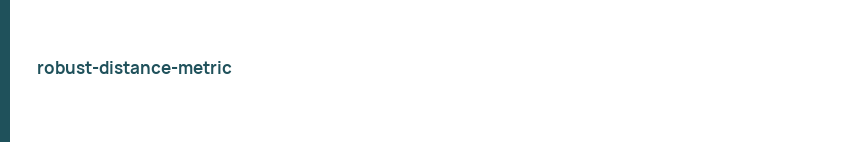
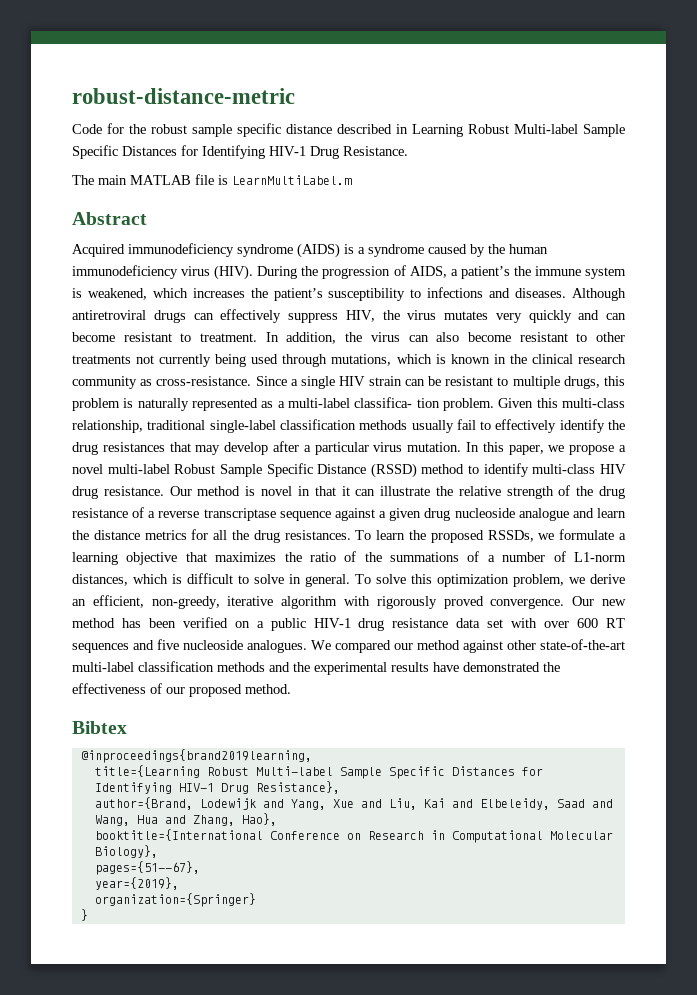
(232, 67) none -> [72,123,625,137] [72,145,408,159] [72,174,352,185] [72,212,147,225] [72,243,548,258] [72,265,626,280] [72,287,627,301] [72,309,626,323] [72,332,625,344] [72,354,627,367] [72,376,625,389] [72,397,625,411] [72,419,625,433] [72,441,626,455] [72,463,626,478] [72,485,625,499] [72,507,626,521] [72,529,626,543] [72,551,626,565] [72,573,625,587] [72,595,626,609] [72,617,625,631] [72,639,625,653] [72,661,560,675] [72,683,291,697] [72,721,127,734] [80,749,312,763] [94,765,543,779] [94,781,340,794] [94,797,613,810] [94,813,277,826] [94,829,613,843] [94,845,158,858] [94,861,200,875] [94,877,179,890] [94,893,256,907] [80,909,88,921] // Code for the robust sample specific distance described in Learning Robust Multi-label Sample Specific Distances for Identifying HIV-1 Drug Resistance. // The main MATLAB file is LearnMultiLabel.m // Abstract // Acquired immunodeficiency syndrome (AIDS) is a syndrome caused by the human immunodeficiency virus (HIV). During the progression of AIDS, a patient’s the immune system is weakened, which increases the patient’s susceptibility to infections and diseases. Although antiretroviral drugs can effectively suppress HIV, the virus mutates very quickly and can become resistant to treatment. In addition, the virus can also become resistant to other treatments not currently being used through mutations, which is known in the clinical research community as cross-resistance. Since a single HIV strain can be resistant to multiple drugs, this problem is naturally represented as a multi-label classifica- tion problem. Given this multi-class relationship, traditional single-label classification methods usually fail to effectively identify the drug resistances that may develop after a particular virus mutation. In this paper, we propose a novel multi-label Robust Sample Specific Distance (RSSD) method to identify multi-class HIV drug resistance. Our method is novel in that it can illustrate the relative strength of the drug resistance of a reverse transcriptase sequence against a given drug nucleoside analogue and learn the distance metrics for all the drug resistances. To learn the proposed RSSDs, we formulate a learning objective that maximizes the ratio of the summations of a number of L1-norm distances, which is difficult to solve in general. To solve this optimization problem, we derive an efficient, non-greedy, iterative algorithm with rigorously proved convergence. Our new method has been verified on a public HIV-1 drug resistance data set with over 600 RT sequences and five nucleoside analogues. We compared our method against other state-of-the-art multi-label classification methods and the experimental results have demonstrated the effectiveness of our proposed method. // Bibtex // @inproceedings{brand2019learning, // title={Learning Robust Multi-label Sample Specific Distances for Identifying HIV-1 Drug Resistance}, // author={Brand, Lodewijk and Yang, Xue and Liu, Kai and Elbeleidy, Saad and Wang, Hua and Zhang, Hao}, // booktitle={International Conference on Research in Computational Molecular Biology}, // pages={51--67}, // year={2019}, // organization={Springer} // }

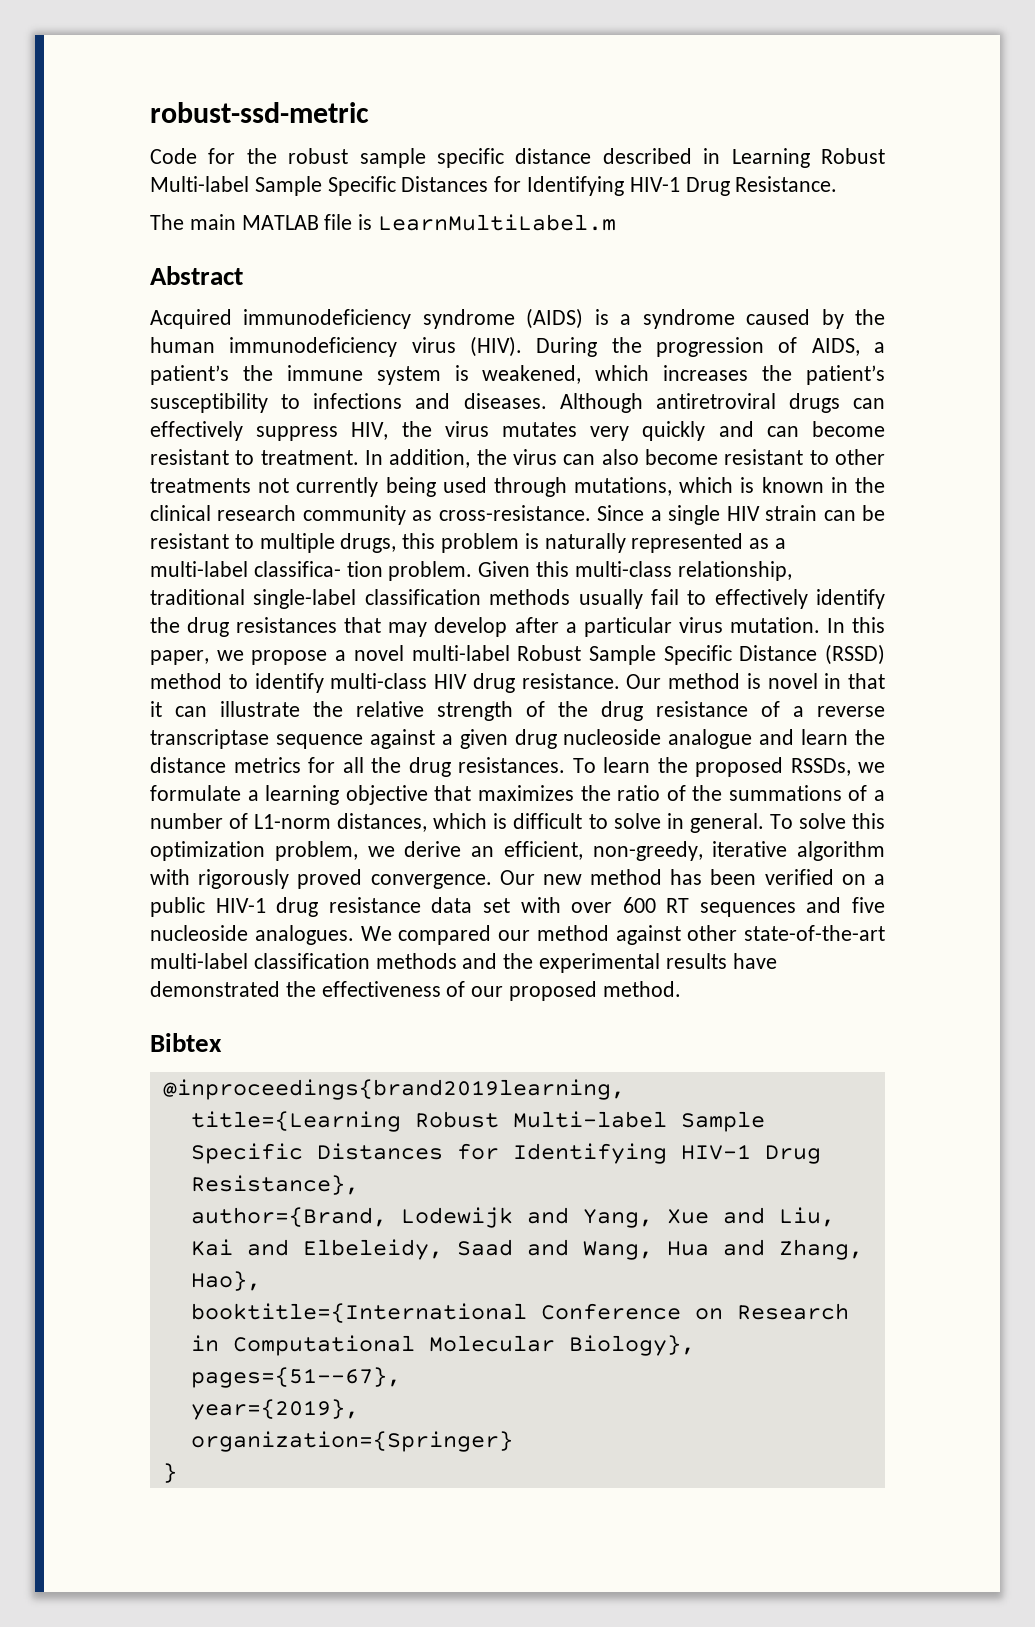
[72,88,295,104] robust-distance-metric -> [150,102,369,123] robust-ssd-metric

